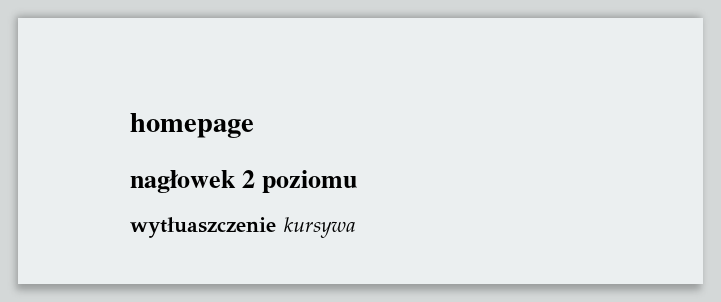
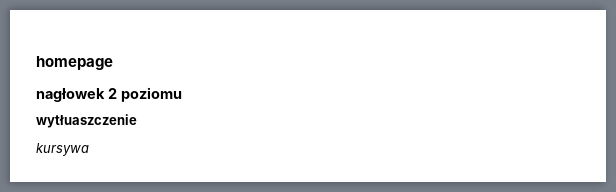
(276, 227) none -> (137, 121) //

